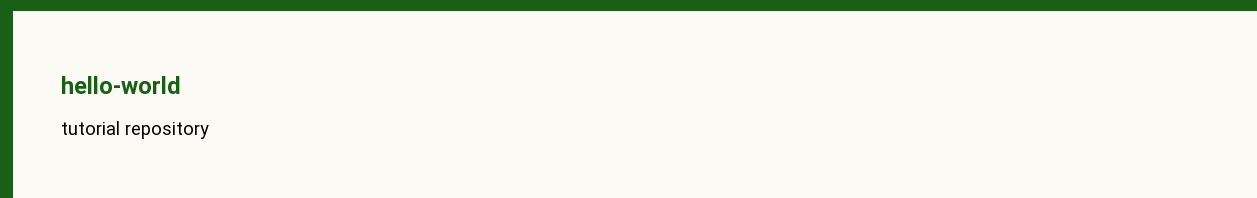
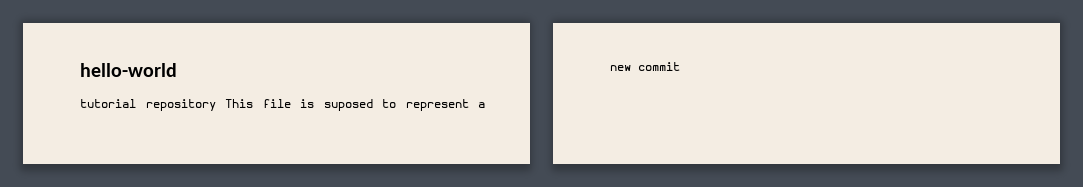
(209, 130) none -> [225,99,485,111] [610,62,680,71] This file is suposed to represent a new commit

